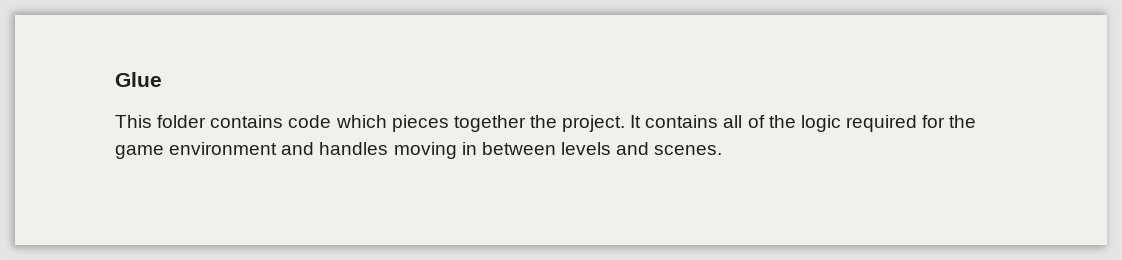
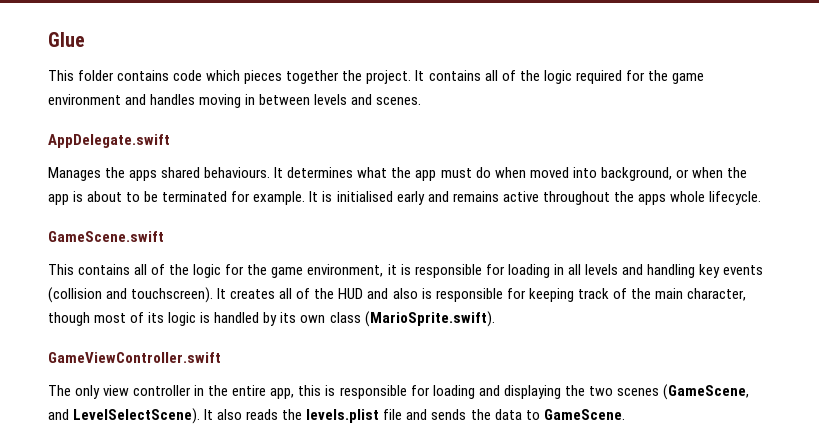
(723, 150) none -> [48,134,170,148] [48,167,747,181] [48,191,761,205] [48,231,164,242] [48,264,764,278] [48,287,746,303] [48,311,495,327] [48,352,221,363] [48,384,749,400] [48,408,625,424] // AppDelegate.swift // Manages the apps shared behaviours. It determines what the app must do when moved into background, or when the app is about to be terminated for example. It is initialised early and remains active throughout the apps whole lifecycle. // GameScene.swift // This contains all of the logic for the game environment, it is responsible for loading in all levels and handling key events (collision and touchscreen). It creates all of the HUD and also is responsible for keeping track of the main character, though most of its logic is handled by its own class (MarioSprite.swift). // GameViewController.swift // The only view controller in the entire app, this is responsible for loading and displaying the two scenes (GameScene, and LevelSelectScene). It also reads the levels.plist file and sends the data to GameScene.

